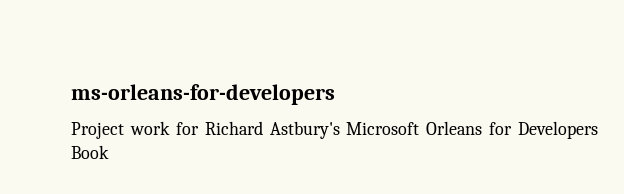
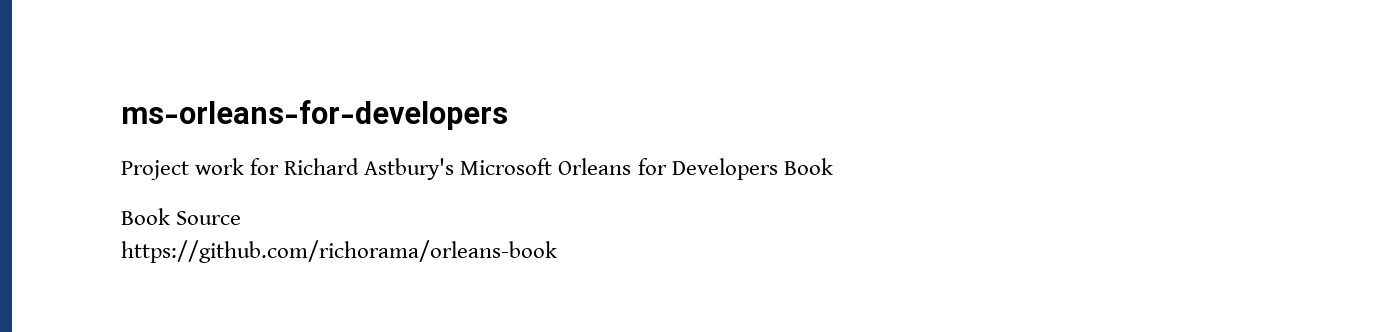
(109, 152) none -> [121,208,242,225] [121,240,557,263] // Book Source // https://github.com/richorama/orleans-book

